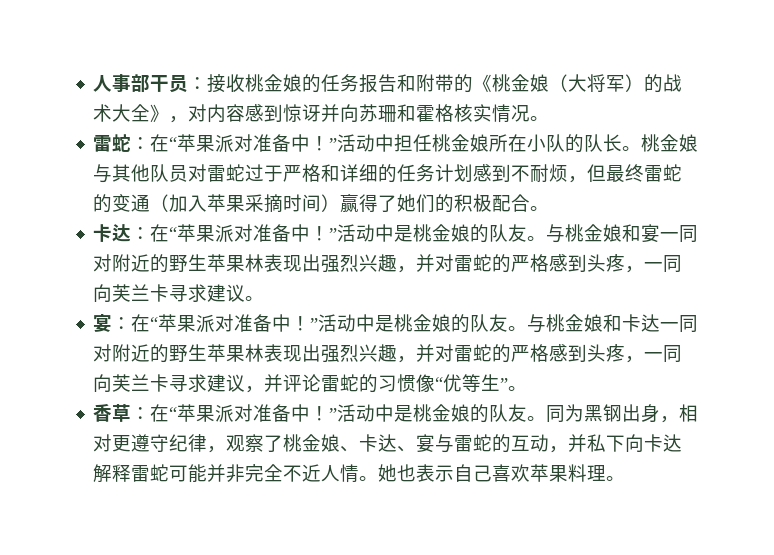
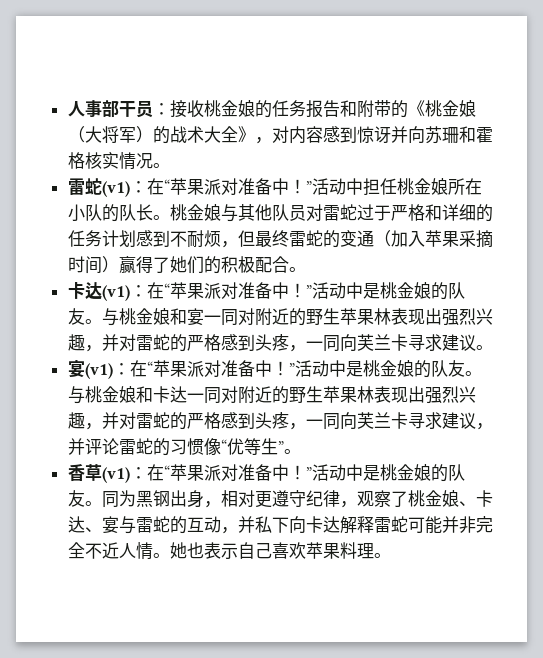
(132, 143) none -> [101,181,130,197] (v1)
(132, 233) none -> [101,285,130,301] (v1)
(113, 323) none -> [84,363,113,379] (v1)
(132, 413) none -> [101,467,130,483] (v1)

